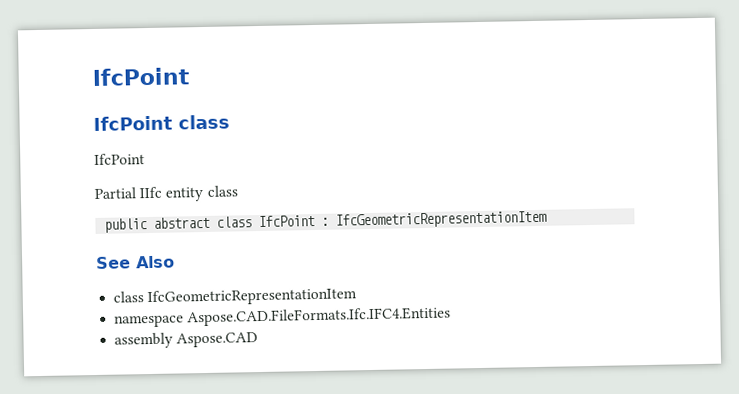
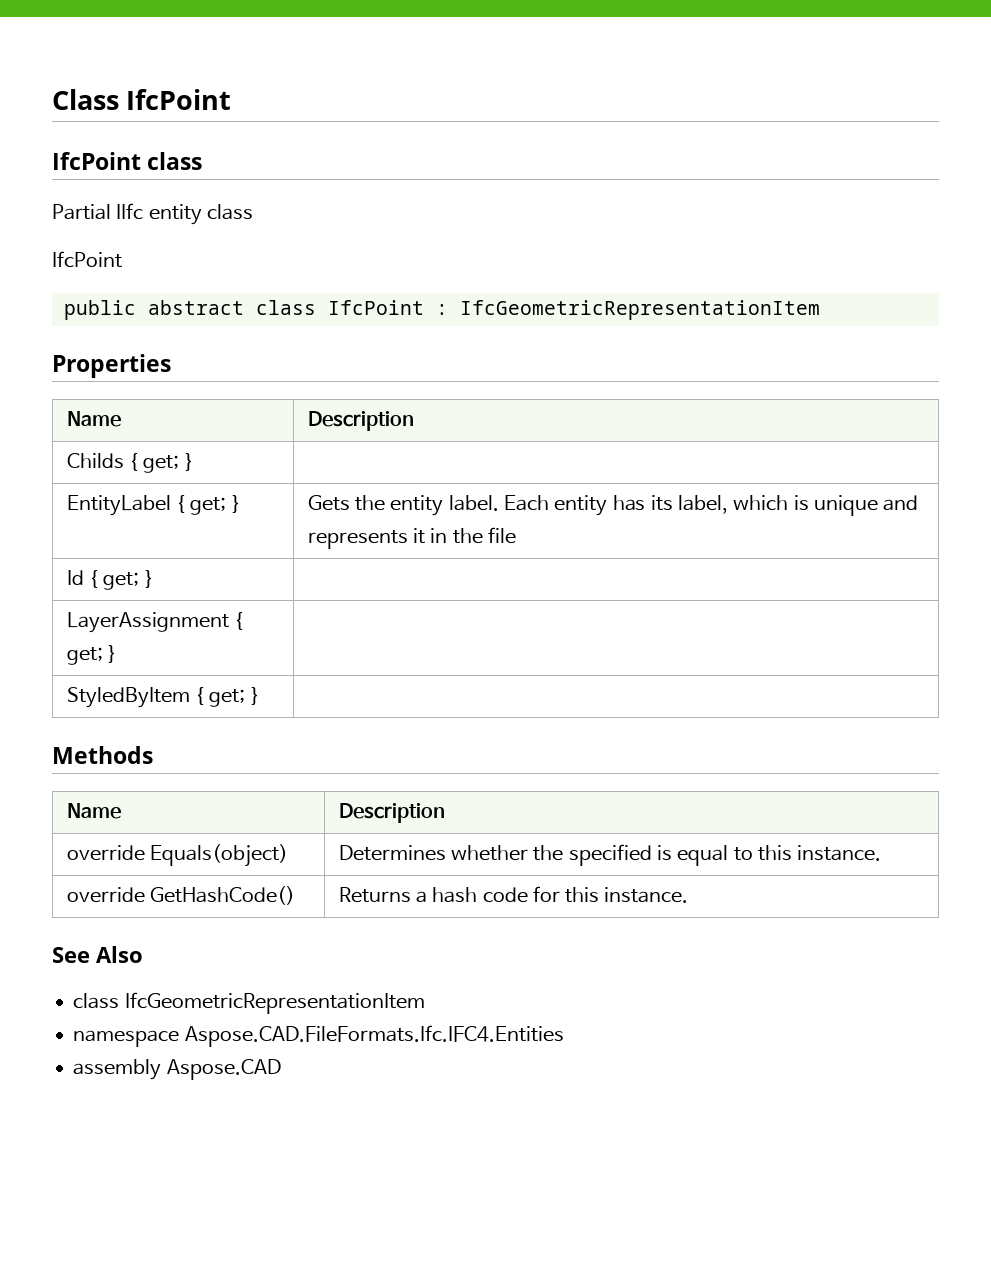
(92, 77) none -> [52,89,119,110] Class
[94,153,145,165] // IfcPoint -> (203, 161) none
(238, 191) none -> [52,251,122,268] // IfcPoint
(548, 219) none -> [52,354,171,378] [66,411,121,427] [307,411,414,431] [66,453,194,473] [66,495,241,516] [307,495,919,516] [307,527,516,549] [66,570,154,590] [66,612,244,633] [66,645,118,665] [66,687,260,708] [52,746,153,764] [66,803,121,819] [338,803,445,823] [66,844,289,867] [338,844,882,866] [66,886,296,905] [338,886,689,903] // Properties // Name | Description // Childs { get; } | // EntityLabel { get; } | Gets the entity label. Each entity has its label, which is unique and represents it in the file // Id { get; } | // LayerAssignment { get; } | // StyledByItem { get; } | // Methods // Name | Description // override Equals(object) | Determines whether the specified is equal to this instance. // override GetHashCode() | Returns a hash code for this instance.

